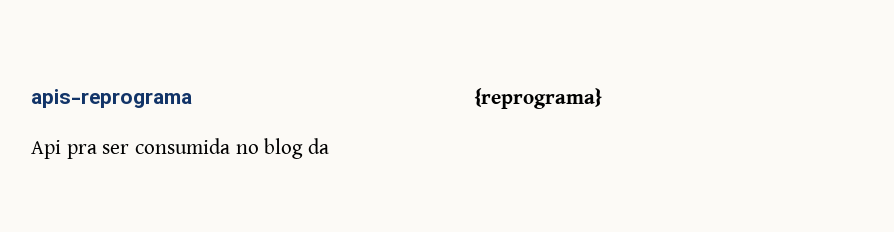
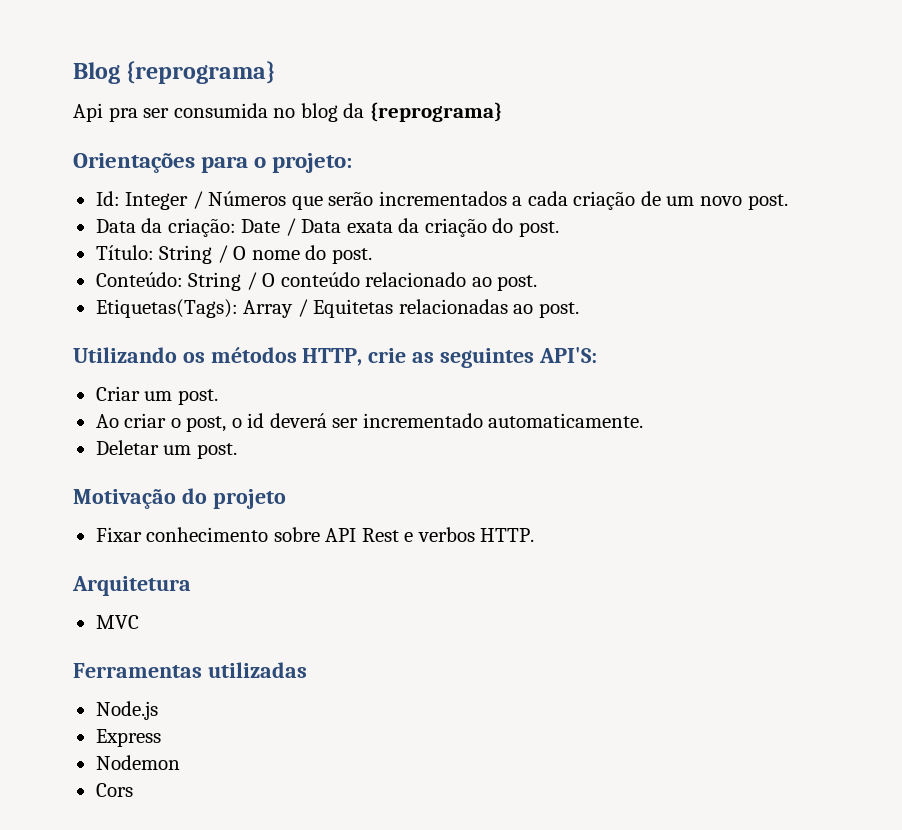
[31,89,192,108] apis-reprograma -> [73,61,276,84] Blog {reprograma}
(602, 98) none -> [73,153,353,173] [95,191,788,210] [95,218,559,237] [95,245,372,264] [95,272,538,291] [95,299,579,318] [73,347,597,368] [95,386,218,405] [95,413,644,432] [95,440,237,459] [73,488,286,509] [95,527,535,542] [72,576,191,596] [95,615,139,629] [73,662,307,678] [95,701,158,720] [95,729,161,747] [95,755,180,770] [95,783,133,797] // Orientações para o projeto: // Id: Integer / Números que serão incrementados a cada criação de um novo post. // Data da criação: Date / Data exata da criação do post. // Título: String / O nome do post. // Conteúdo: String / O conteúdo relacionado ao post. // Etiquetas(Tags): Array / Equitetas relacionadas ao post. // Utilizando os métodos HTTP, crie as seguintes API'S: // Criar um post. // Ao criar o post, o id deverá ser incrementado automaticamente. // Deletar um post. // Motivação do projeto // Fixar conhecimento sobre API Rest e verbos HTTP. // Arquitetura // MVC // Ferramentas utilizadas // Node.js // Express // Nodemon // Cors

